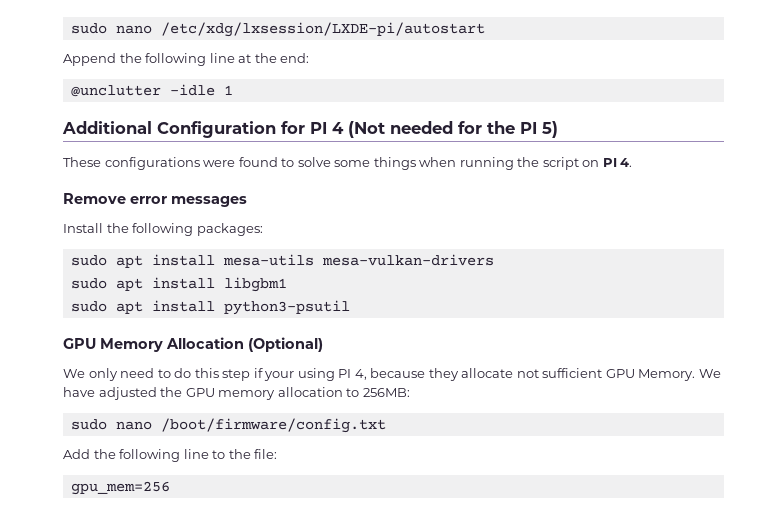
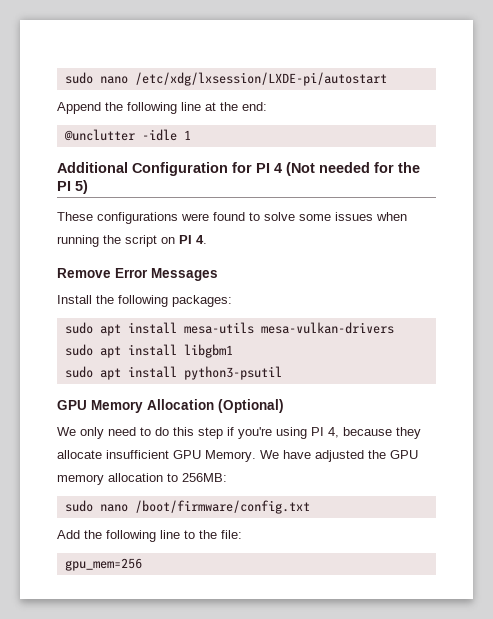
[373,157,416,170] things -> [335,212,373,221] issues
[130,196,247,207] error messages -> [115,268,218,281] Error Messages
[264,371,295,381] your -> [238,427,272,439] you're
[516,368,603,378] not sufficient -> [106,450,169,459] insufficient

